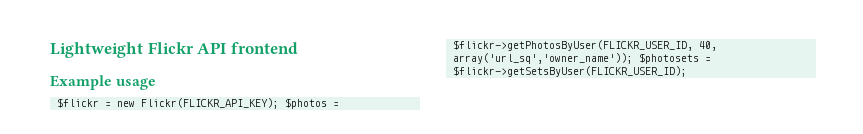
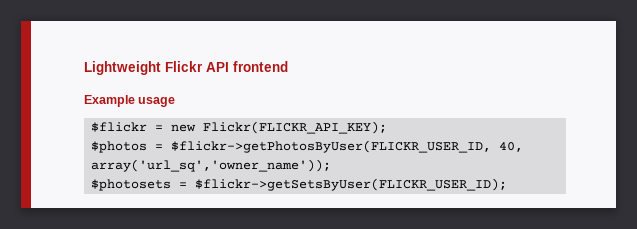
(279, 103) none -> (387, 127) //
(633, 58) none -> (331, 165) //

